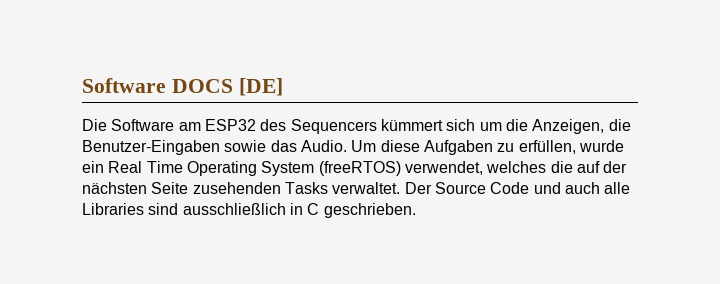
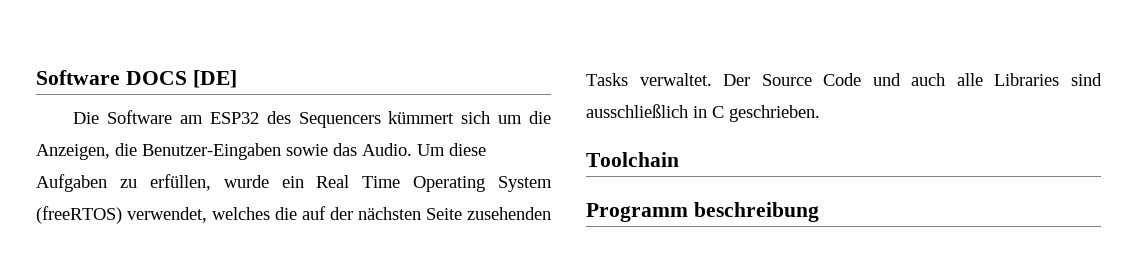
(416, 210) none -> [586,152,679,167] [586,202,819,222] // Toolchain // Programm beschreibung

